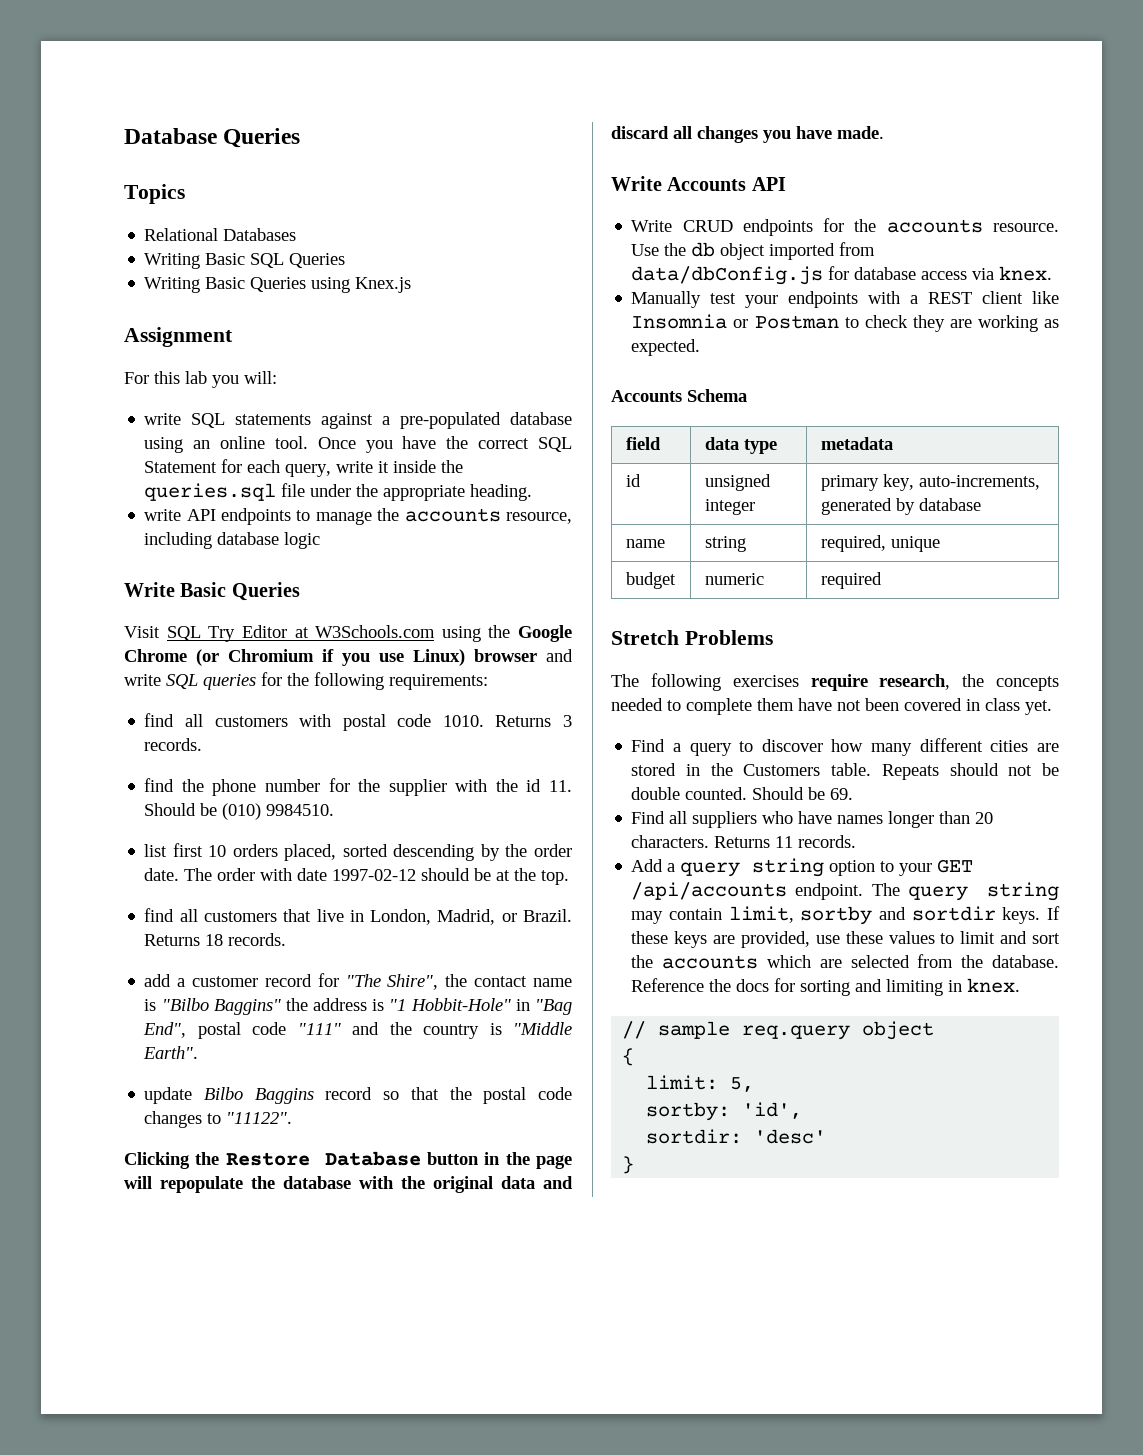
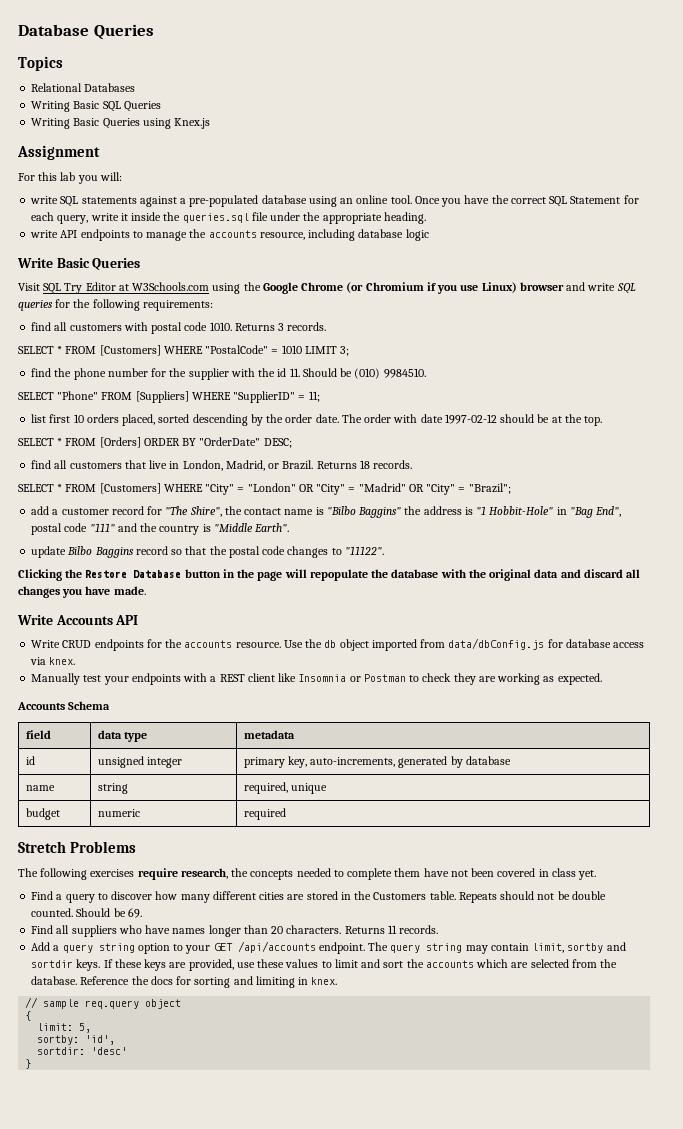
(203, 744) none -> [18,345,350,356] // SELECT * FROM [Customers] WHERE "PostalCode" = 1010 LIMIT 3;
(335, 810) none -> [18,391,320,403] // SELECT "Phone" FROM [Suppliers] WHERE "SupplierID" = 11;
(570, 877) none -> [18,437,292,448] // SELECT * FROM [Orders] ORDER BY "OrderDate" DESC;
(287, 939) none -> [18,483,511,495] // SELECT * FROM [Customers] WHERE "City" = "London" OR "City" = "Madrid" OR "City" = "Brazil";

